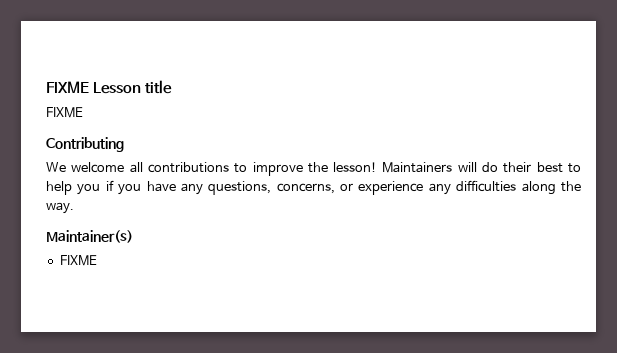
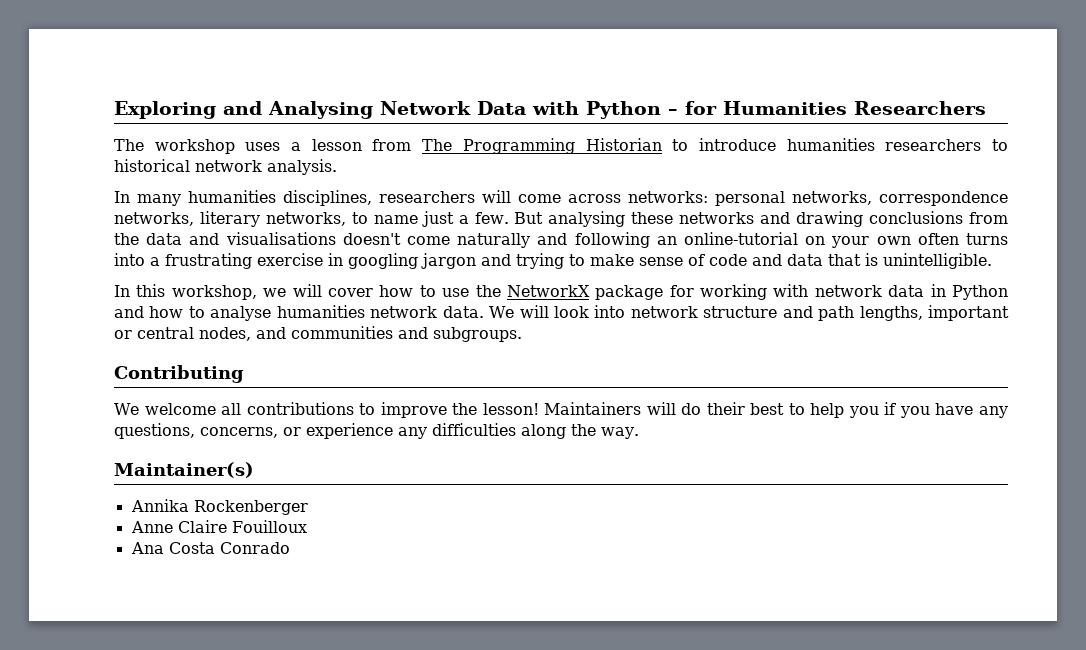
[46,80,172,94] [46,107,83,118] FIXME Lesson title // FIXME -> [114,101,986,119] [114,138,1009,154] [114,159,337,175] [114,190,1008,206] [114,211,1009,227] [114,232,1009,248] [114,253,992,269] [114,284,1009,300] [114,305,1009,321] [114,326,522,342] Exploring and Analysing Network Data with Python – for Humanities Researchers // The workshop uses a lesson from The Programming Historian to introduce humanities researchers to historical network analysis. // In many humanities disciplines, researchers will come across networks: personal networks, correspondence networks, literary networks, to name just a few. But analysing these networks and drawing conclusions from the data and visualisations doesn't come naturally and following an online-tutorial on your own often turns into a frustrating exercise in googling jargon and trying to make sense of code and data that is unintelligible. // In this workshop, we will cover how to use the NetworkX package for working with network data in Python and how to analyse humanities network data. We will look into network structure and path lengths, important or central nodes, and communities and subgroups.
[59,255,97,266] FIXME -> [130,499,308,515] [130,520,307,533] [130,542,290,554] Annika Rockenberger // Anne Claire Fouilloux // Ana Costa Conrado

